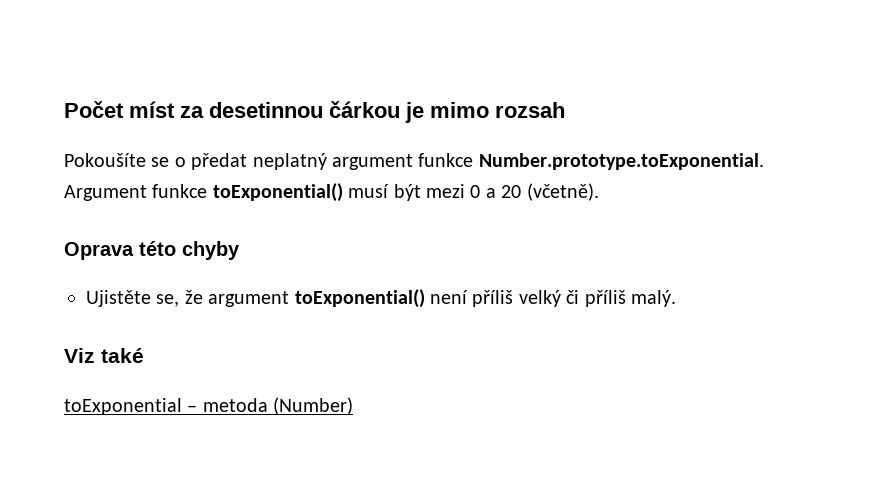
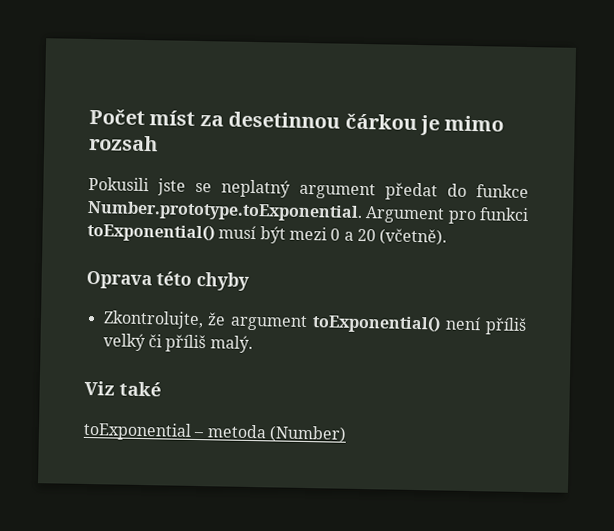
[64,153,413,170] Pokoušíte se o předat neplatný argument -> [88,176,467,201] Pokusili jste se neplatný argument předat do
[152,184,208,198] funkce -> [447,207,529,225] pro funkci
[86,290,180,307] Ujistěte se, -> [102,310,204,330] Zkontrolujte,

